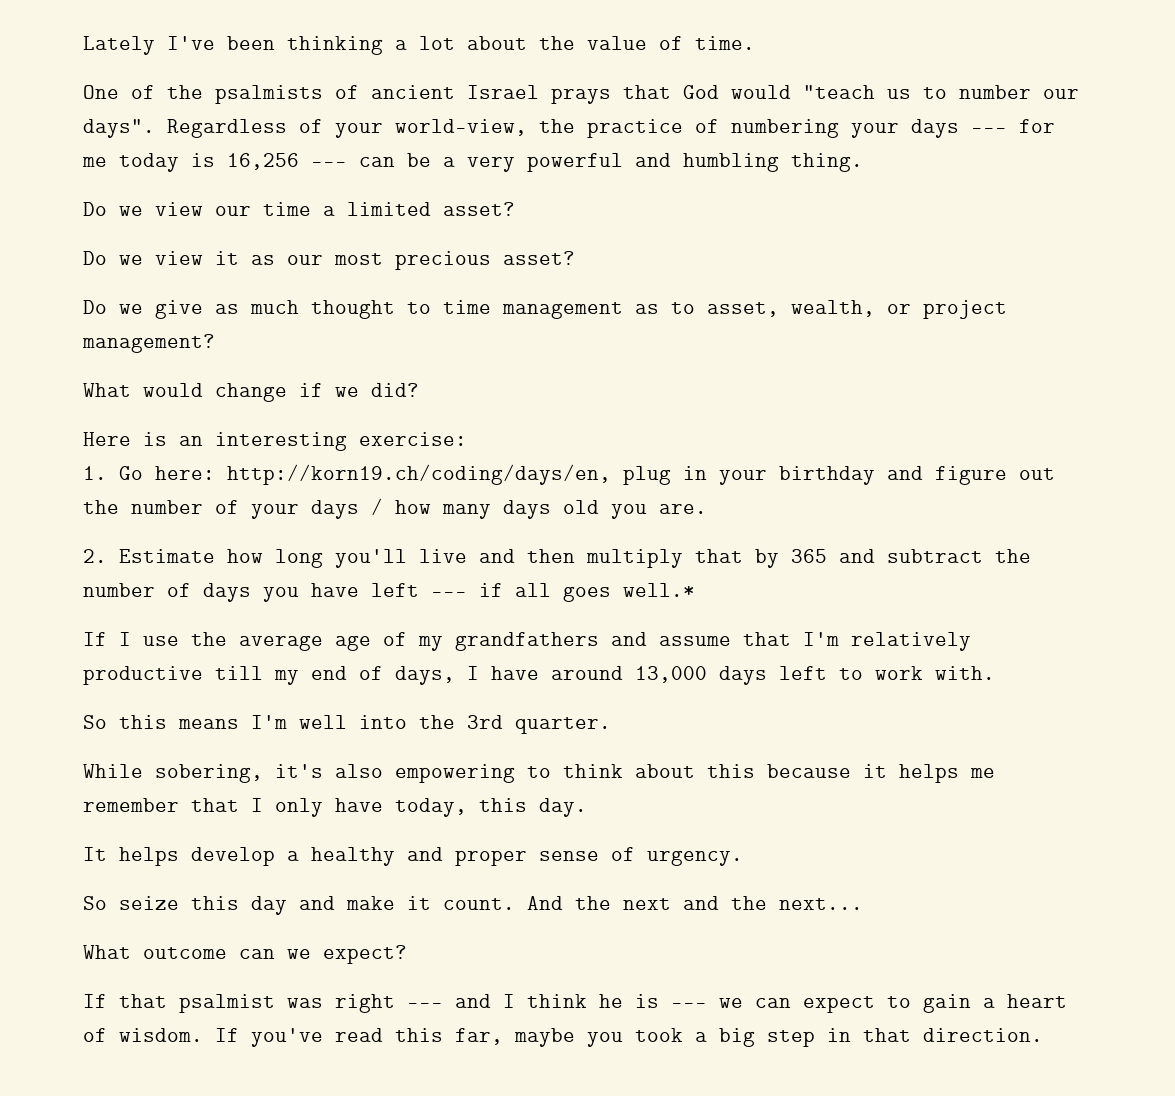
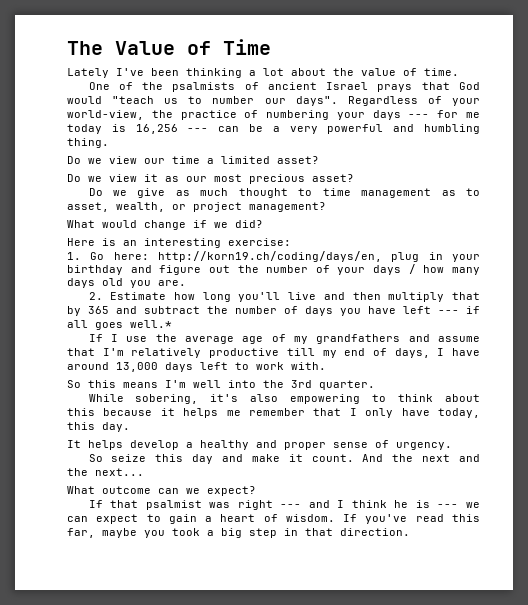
(83, 45) none -> [67,39,271,55] The Value of Time //

